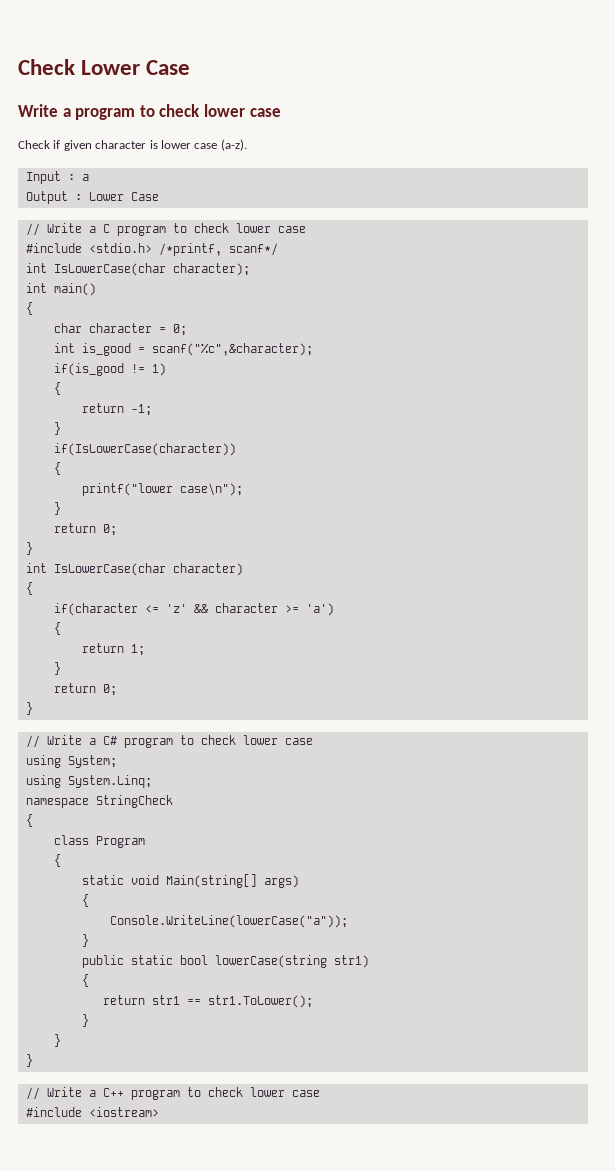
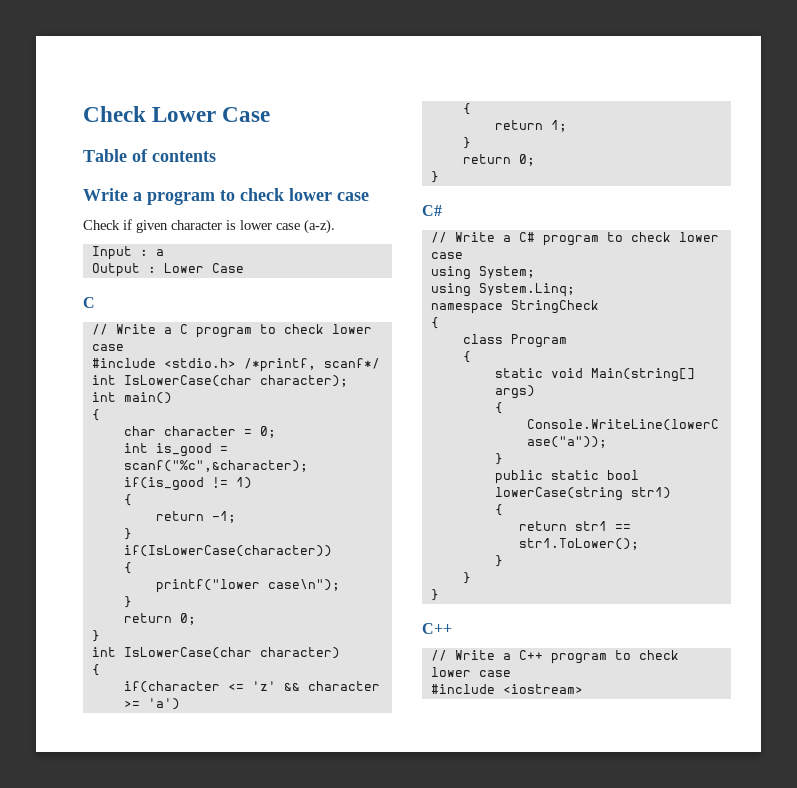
(191, 67) none -> [83,149,216,162] // Table of contents
(159, 196) none -> [83,297,95,308] // C
(33, 708) none -> [422,205,442,216] // C#
(33, 1060) none -> [422,623,452,634] // C++

